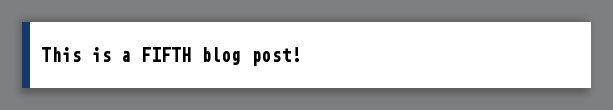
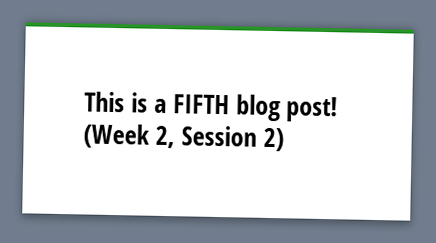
(301, 56) none -> [83,123,284,152] (Week 2, Session 2)

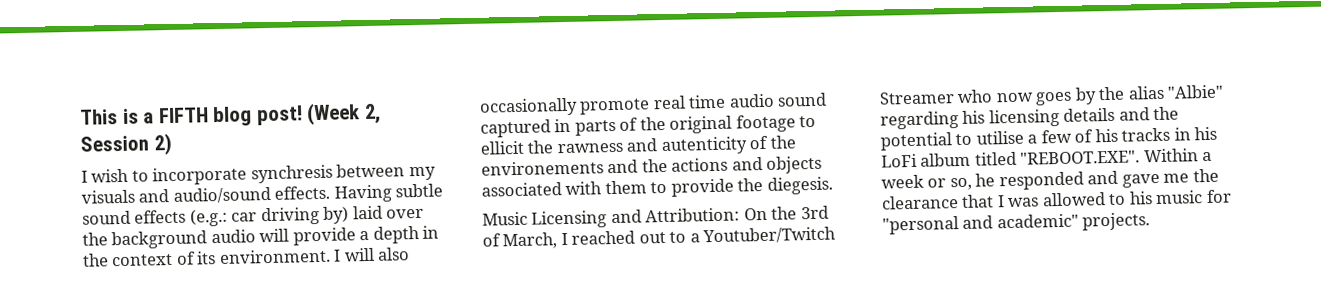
(284, 139) none -> [81,163,436,186] [81,183,444,204] [82,205,425,227] [82,225,440,250] [82,247,411,267] [479,92,828,117] [480,114,817,138] [480,135,796,156] [481,155,823,176] [481,176,833,197] [482,205,829,229] [482,226,837,250] [879,84,1225,106] [880,106,1180,130] [880,126,1218,151] [881,148,1213,168] [881,168,1219,191] [881,189,1232,210] [882,212,1151,235] // I wish to incorporate synchresis between my visuals and audio/sound effects. Having subtle sound effects (e.g.: car driving by) laid over the background audio will provide a depth in the context of its environment. I will also occasionally promote real time audio sound captured in parts of the original footage to ellicit the rawness and autenticity of the environements and the actions and objects associated with them to provide the diegesis. // Music Licensing and Attribution: On the 3rd of March, I reached out to a Youtuber/Twitch Streamer who now goes by the alias "Albie" regarding his licensing details and the potential to utilise a few of his tracks in his LoFi album titled "REBOOT.EXE". Within a week or so, he responded and gave me the clearance that I was allowed to his music for "personal and academic" projects.

